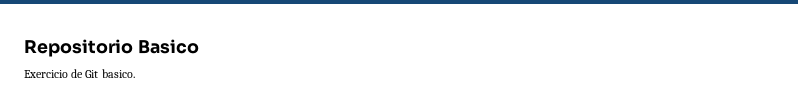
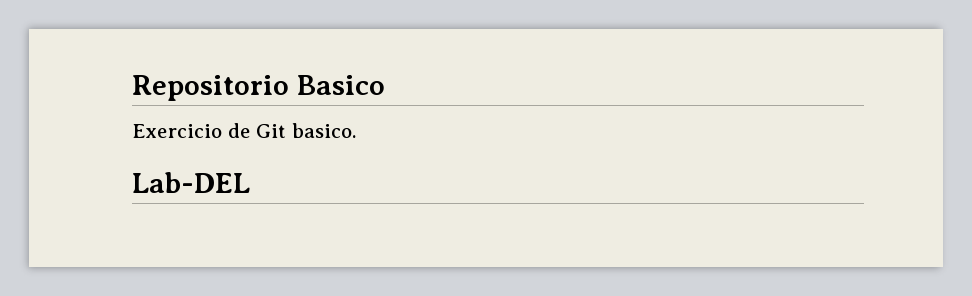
(135, 73) none -> [132,172,250,193] // Lab-DEL

